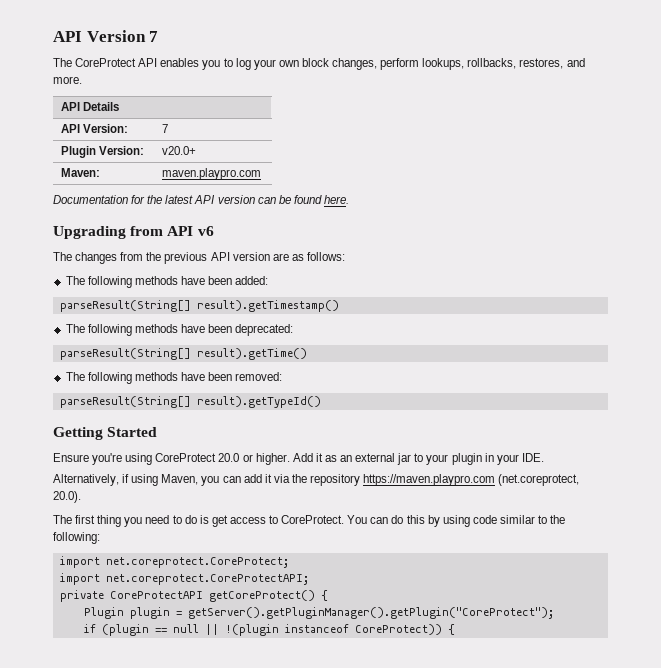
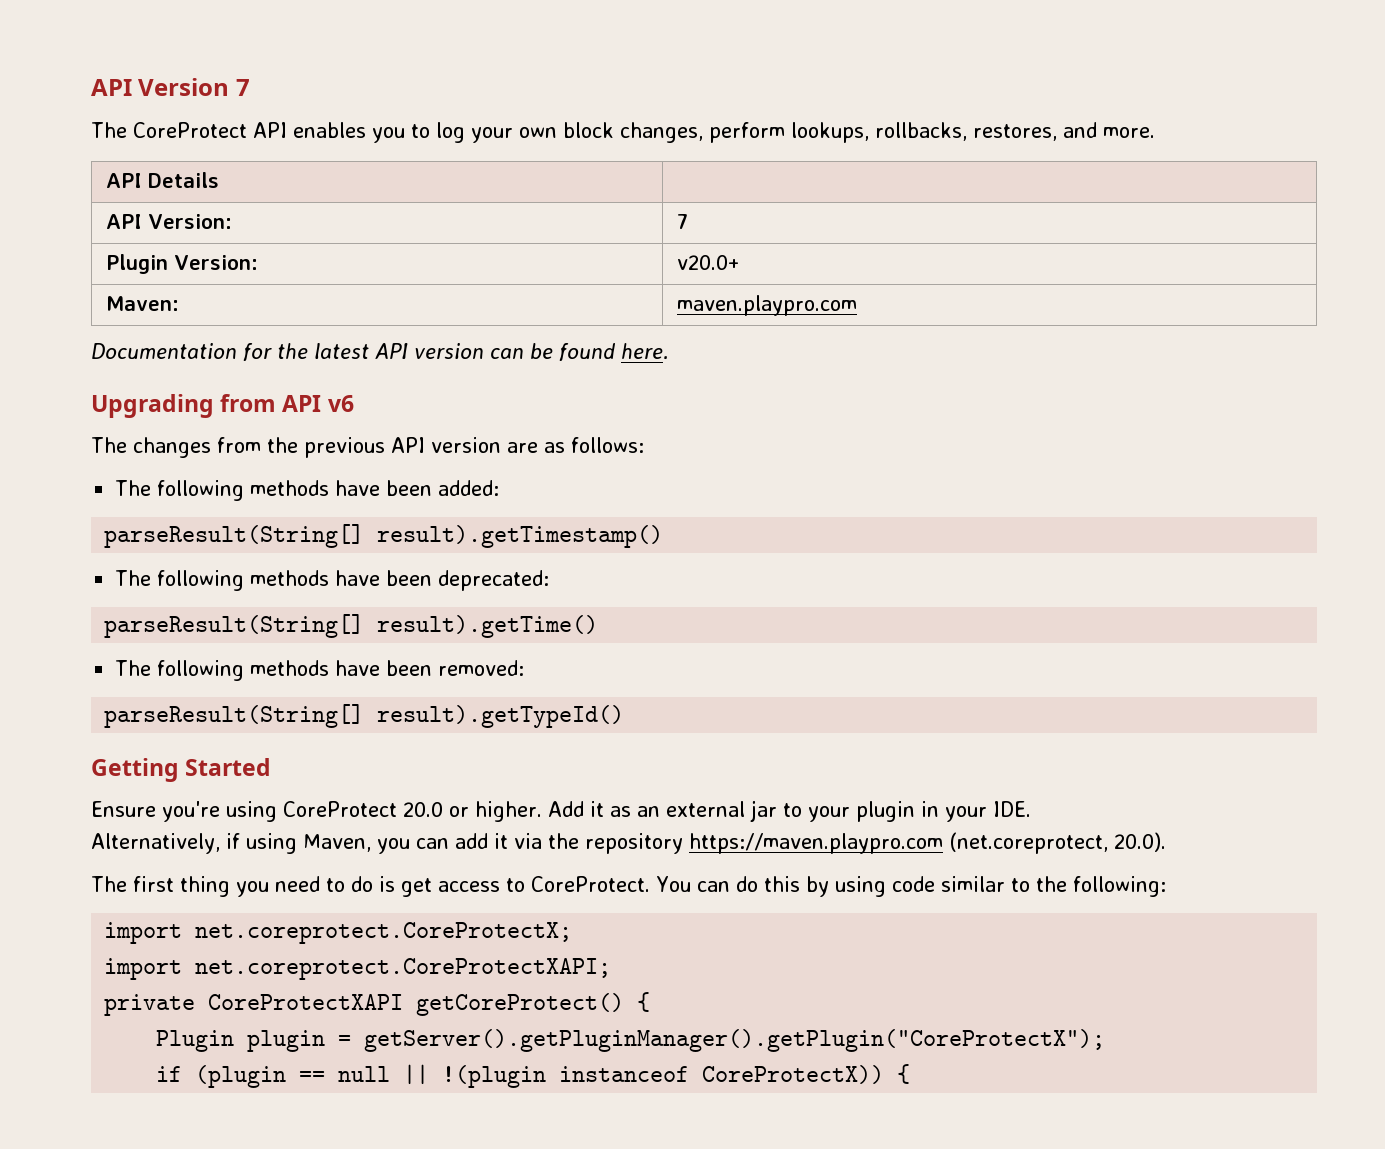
[105,557,289,568] [59,573,309,585] net.coreprotect.CoreProtect; // import net.coreprotect.CoreProtectAPI; -> [195,922,573,944] [104,958,612,980] net.coreprotect.CoreProtectX; // import net.coreprotect.CoreProtectXAPI;
[109,591,203,599] CoreProtectAPI -> [208,994,404,1010] CoreProtectXAPI
[187,607,554,619] getServer().getPluginManager().getPlugin("CoreProtect"); -> [364,1029,1106,1052] getServer().getPluginManager().getPlugin("CoreProtectX");
[354,624,442,635] CoreProtect)) -> [702,1065,885,1084] CoreProtectX))

